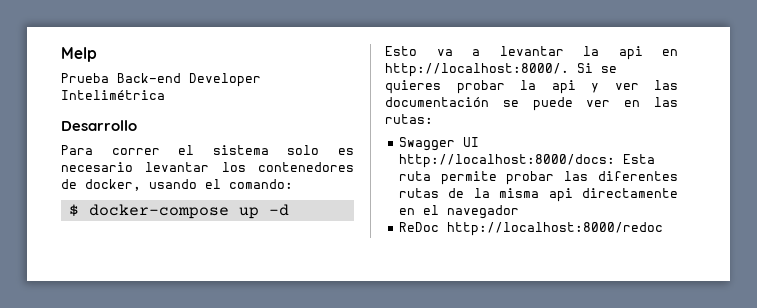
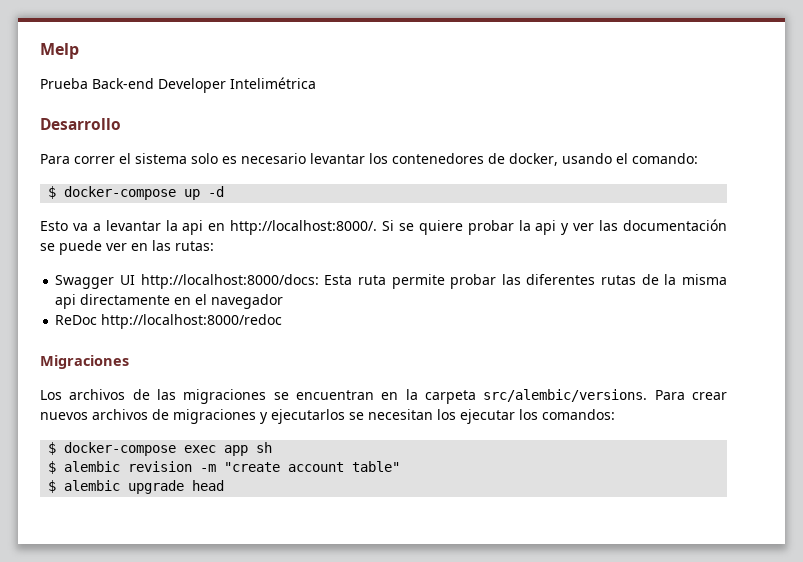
[385,80,441,94] quieres -> [418,220,463,235] quiere
(663, 229) none -> [40,355,129,369] [40,389,727,404] [40,409,615,424] [48,442,273,456] [48,461,401,474] [48,480,225,494] // Migraciones // Los archivos de las migraciones se encuentran en la carpeta src/alembic/versions. Para crear nuevos archivos de migraciones y ejecutarlos se necesitan los ejecutar los comandos: // $ docker-compose exec app sh // $ alembic revision -m "create account table" // $ alembic upgrade head

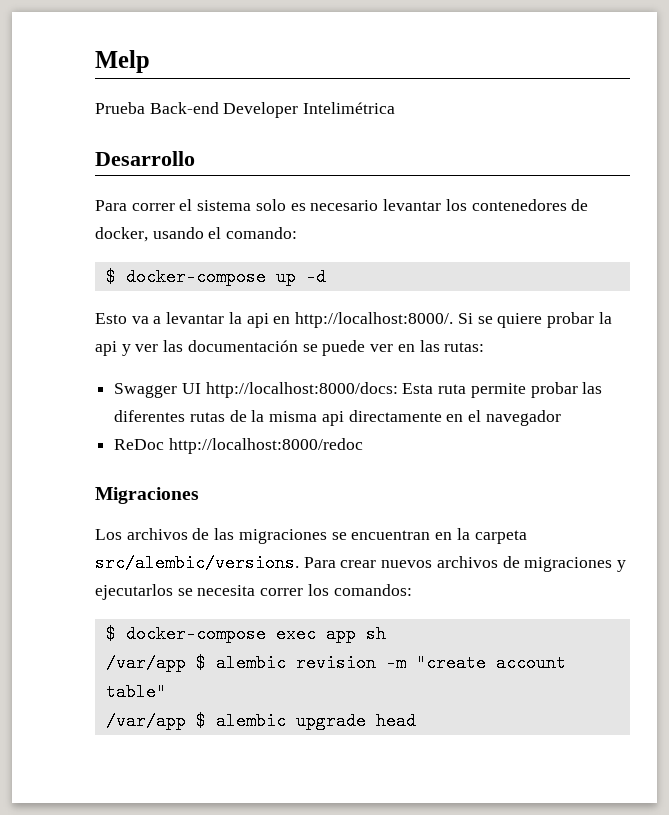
[368,409,515,424] necesitan los ejecutar -> [197,585,304,596] necesita correr
(273, 447) none -> [105,654,186,672] /var/app
(401, 466) none -> [105,712,186,730] /var/app

